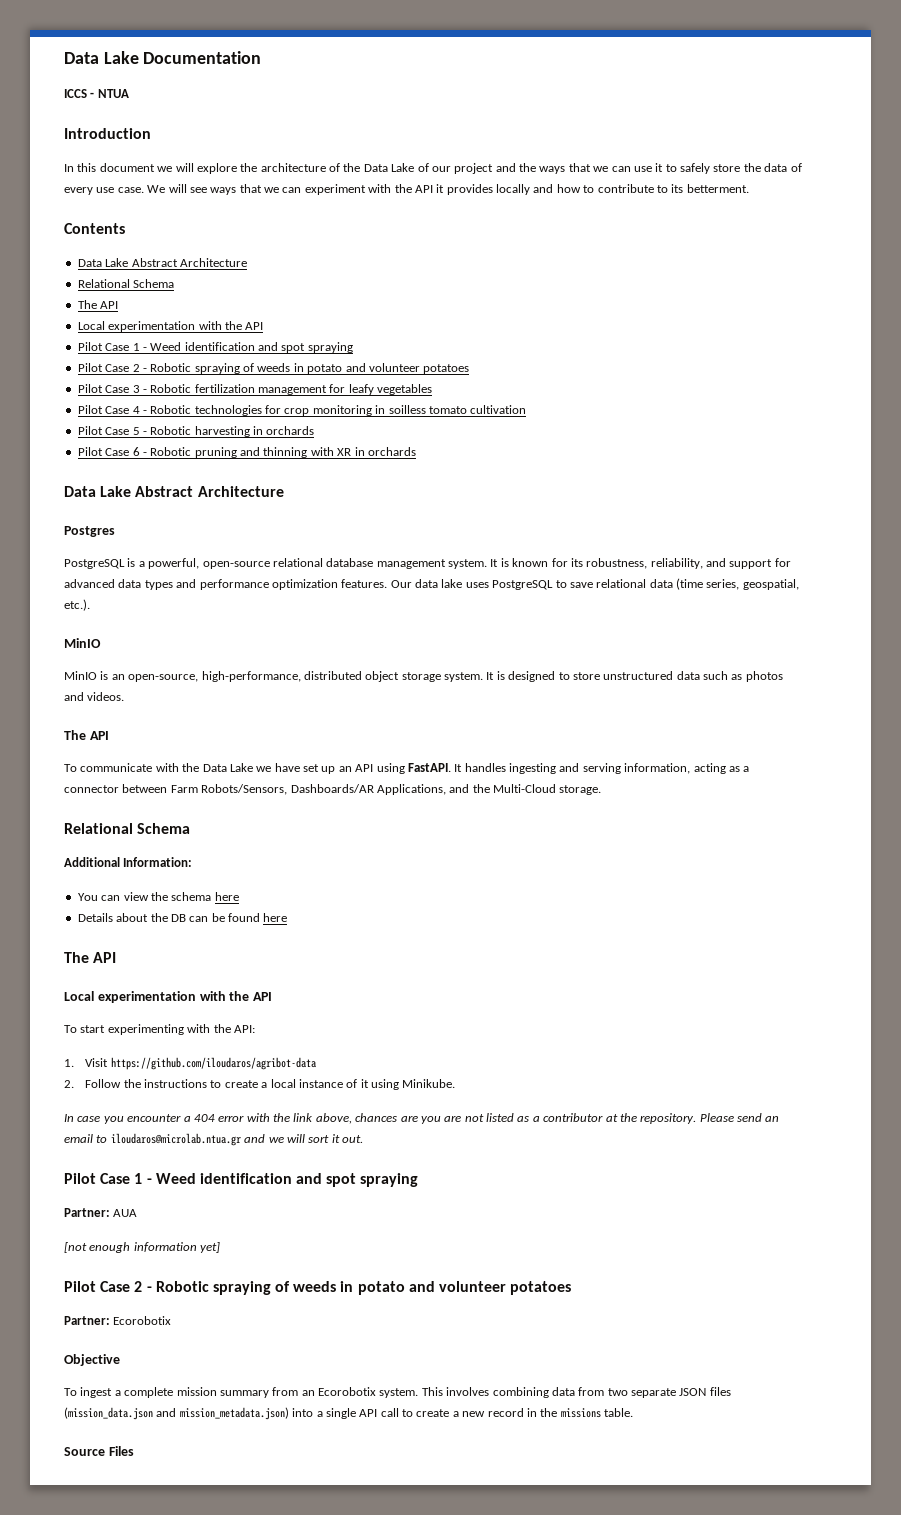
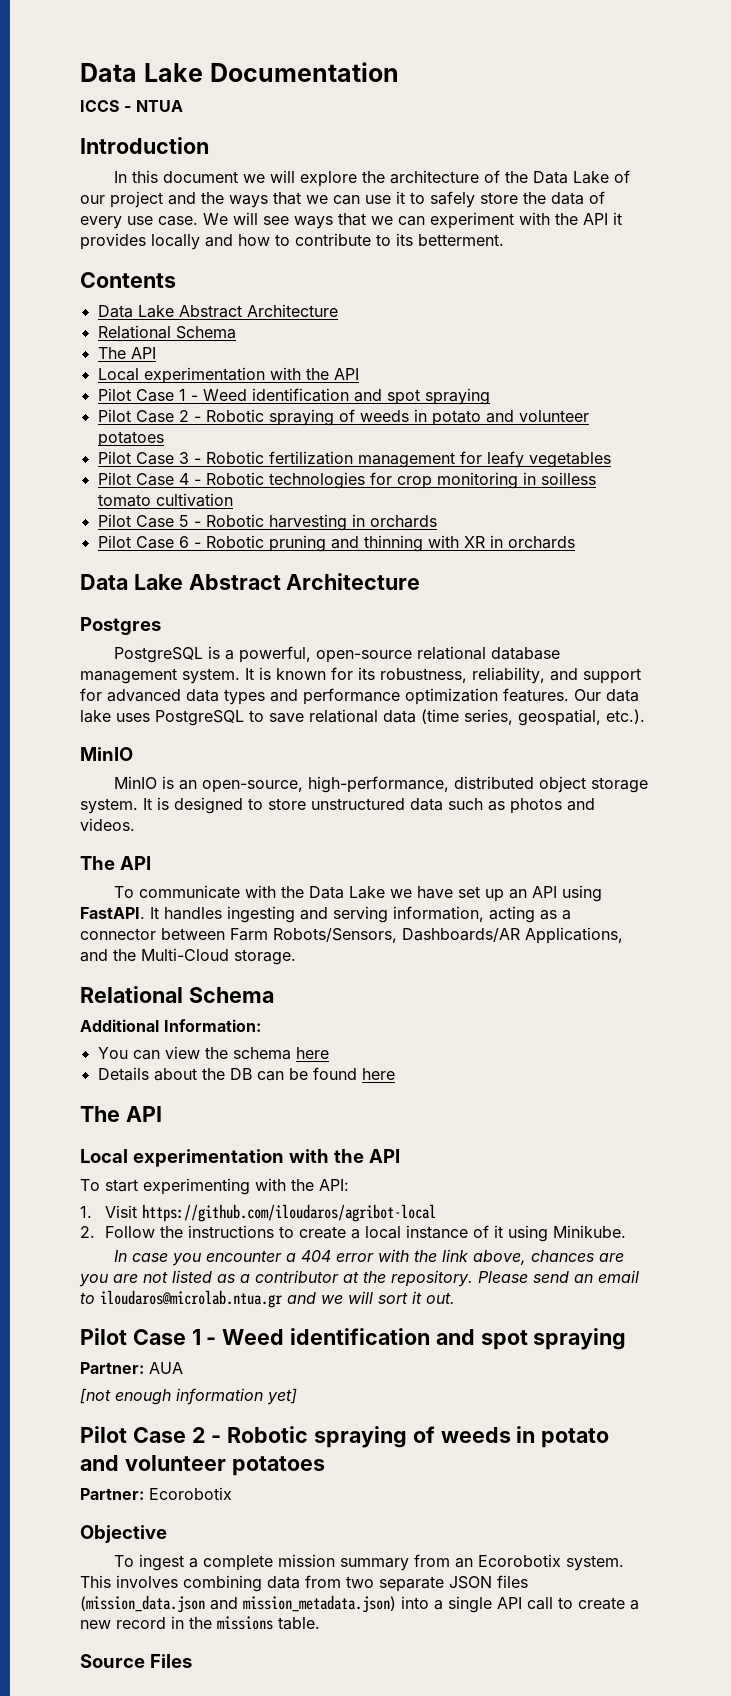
[110,1057,316,1070] https://github.com/iloudaros/agribot-data -> [142,1204,437,1222] https://github.com/iloudaros/agribot-local

